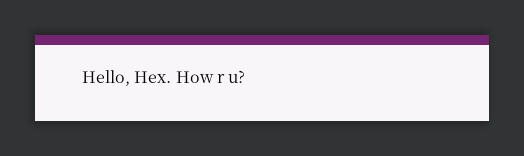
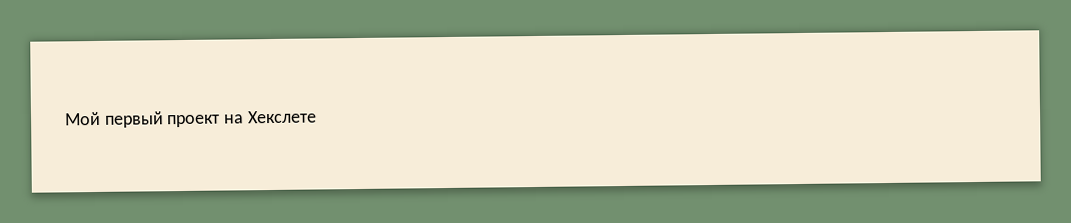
[82,70,246,86] Hello, Hex. How r u? -> [64,110,317,128] Мой первый проект на Хекслете

